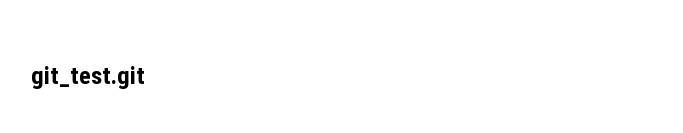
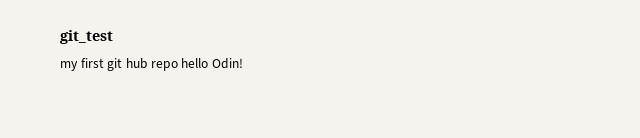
[31,66,145,89] git_test.git -> [60,30,113,44] [60,58,243,71] git_test // my first git hub repo hello Odin!

